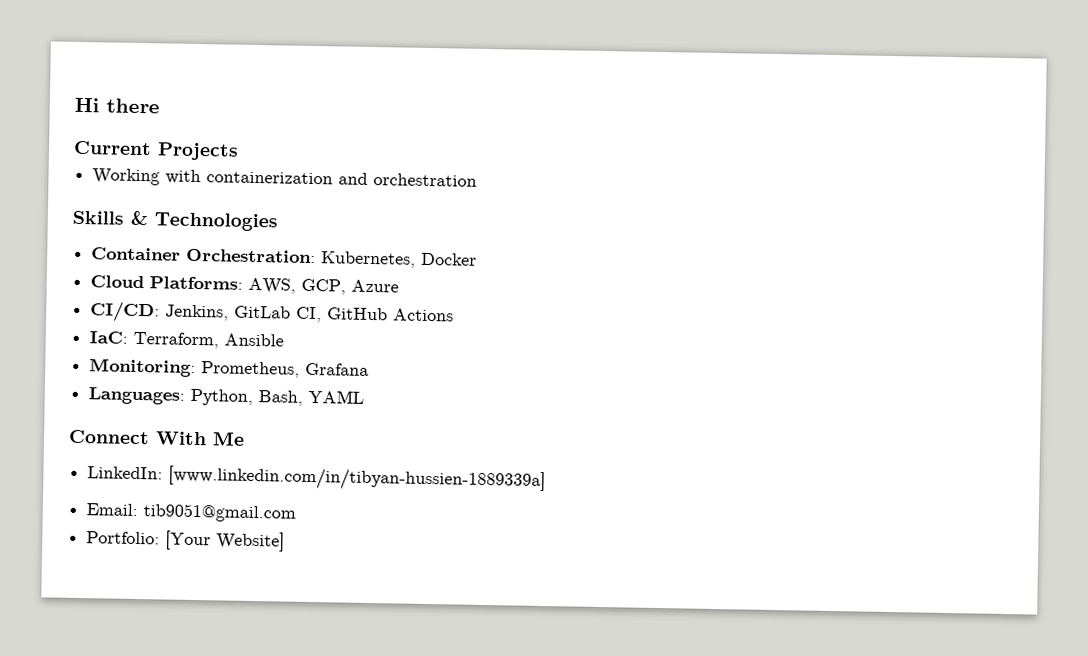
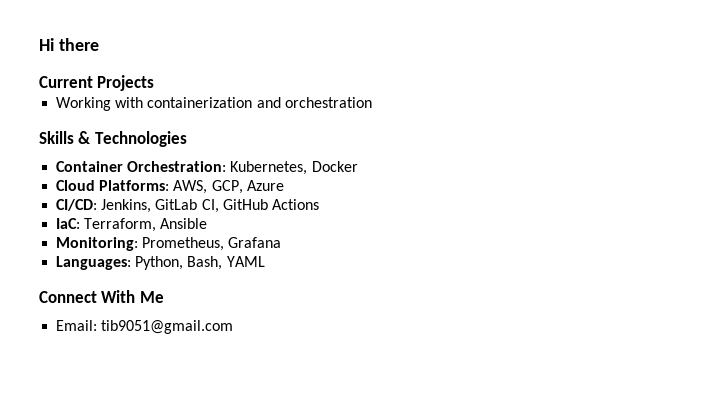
[87,465,547,494] // LinkedIn: [www.linkedin.com/in/tibyan-hussien-1889339a] -> (164, 297) none
[86,530,286,552] // Portfolio: [Your Website] -> (234, 327) none

